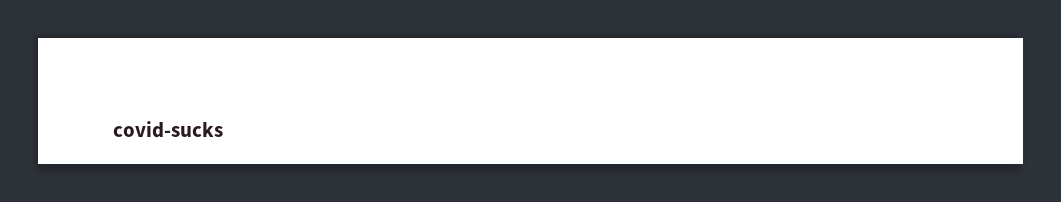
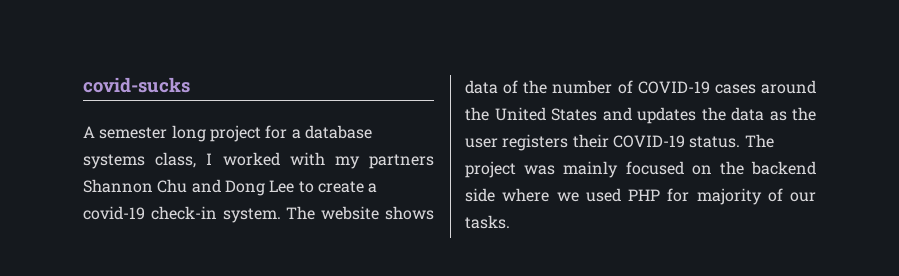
(223, 129) none -> [83,125,372,142] [83,152,434,169] [83,179,378,196] [83,206,434,223] [465,80,816,94] [465,107,816,124] [465,134,774,151] [465,161,816,178] [465,188,816,205] [465,215,510,229] // A semester long project for a database systems class, I worked with my partners Shannon Chu and Dong Lee to create a covid-19 check-in system. The website shows data of the number of COVID-19 cases around the United States and updates the data as the user registers their COVID-19 status. The project was mainly focused on the backend side where we used PHP for majority of our tasks.

